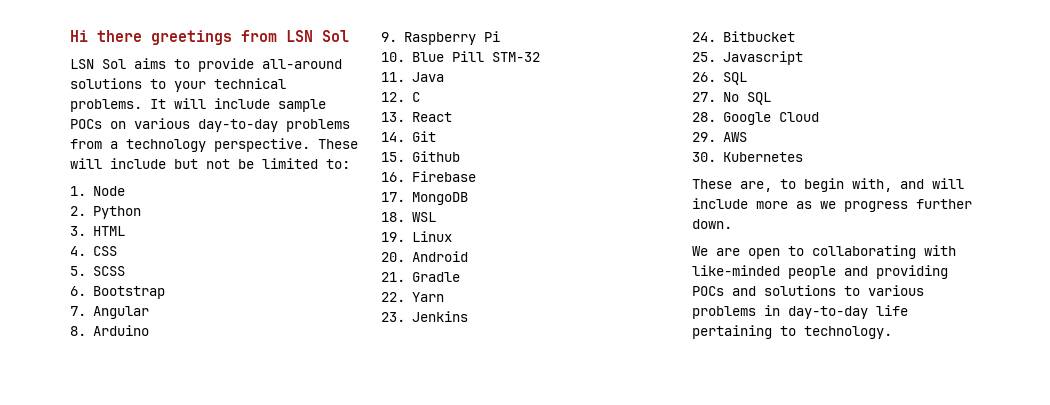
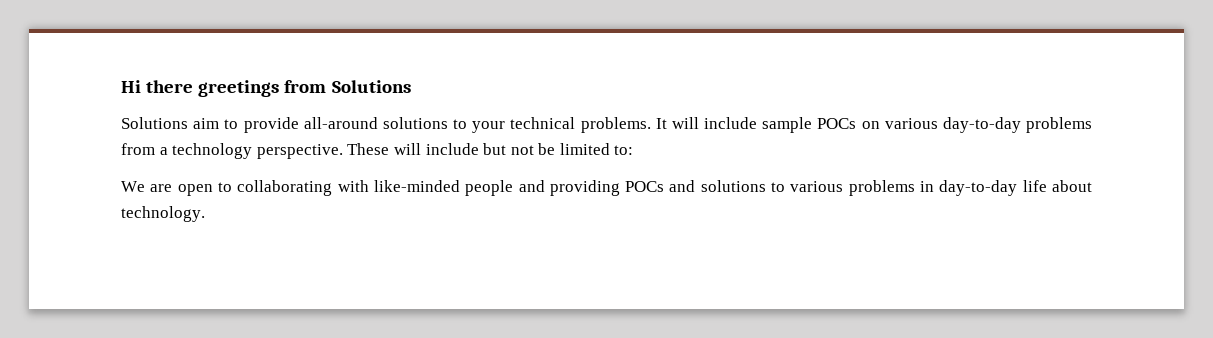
[286,30,349,42] [70,58,166,69] LSN Sol // LSN Sol aims -> [331,80,411,93] [121,117,220,129] Solutions // Solutions aim
[70,186,125,196] [70,206,141,219] [70,226,125,236] [70,246,117,256] [70,266,125,276] [70,286,165,299] [70,306,149,319] [70,325,149,336] [381,31,500,45] [381,51,540,62] [381,72,444,82] [381,92,420,102] [381,112,452,122] [381,131,436,142] [381,151,460,162] [381,171,476,182] [381,192,468,205] [381,212,436,222] [381,231,452,242] [381,251,468,262] [381,272,460,282] [381,292,444,302] [381,311,468,322] [692,31,795,42] [692,51,803,65] [692,72,747,85] [692,92,771,105] [692,112,819,125] [692,132,747,142] [692,152,803,162] [692,178,964,192] [692,198,972,212] [692,219,732,229] // 1. Node // 2. Python // 3. HTML // 4. CSS // 5. SCSS // 6. Bootstrap // 7. Angular // 8. Arduino // 9. Raspberry Pi // 10. Blue Pill STM-32 // 11. Java // 12. C // 13. React // 14. Git // 15. Github // 16. Firebase // 17. MongoDB // 18. WSL // 19. Linux // 20. Android // 21. Gradle // 22. Yarn // 23. Jenkins // 24. Bitbucket // 25. Javascript // 26. SQL // 27. No SQL // 28. Google Cloud // 29. AWS // 30. Kubernetes // These are, to begin with, and will include more as we progress further down. -> (634, 150) none
[692,325,796,339] pertaining to -> [1051,180,1092,192] about

